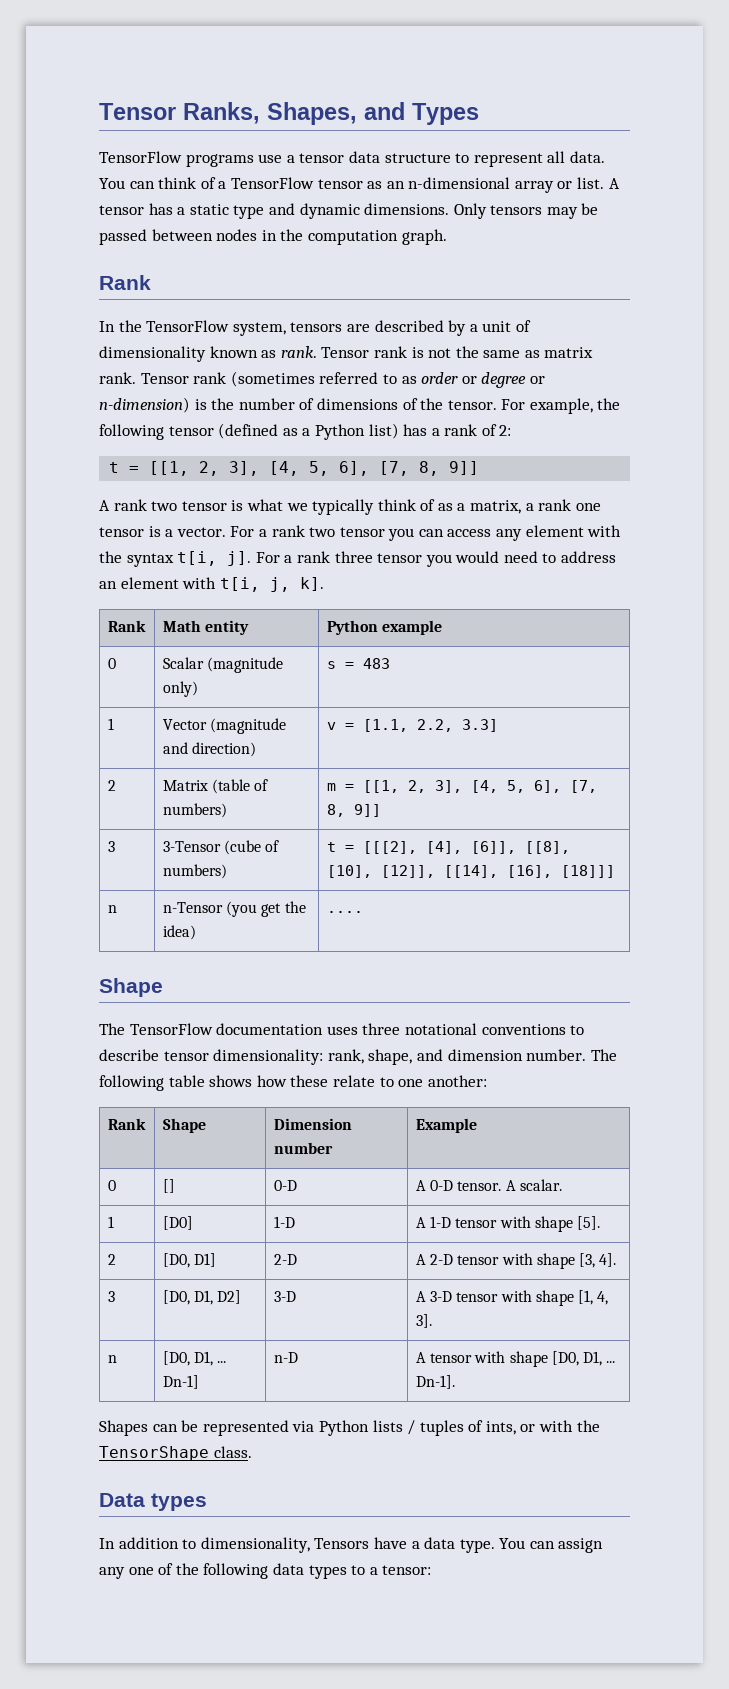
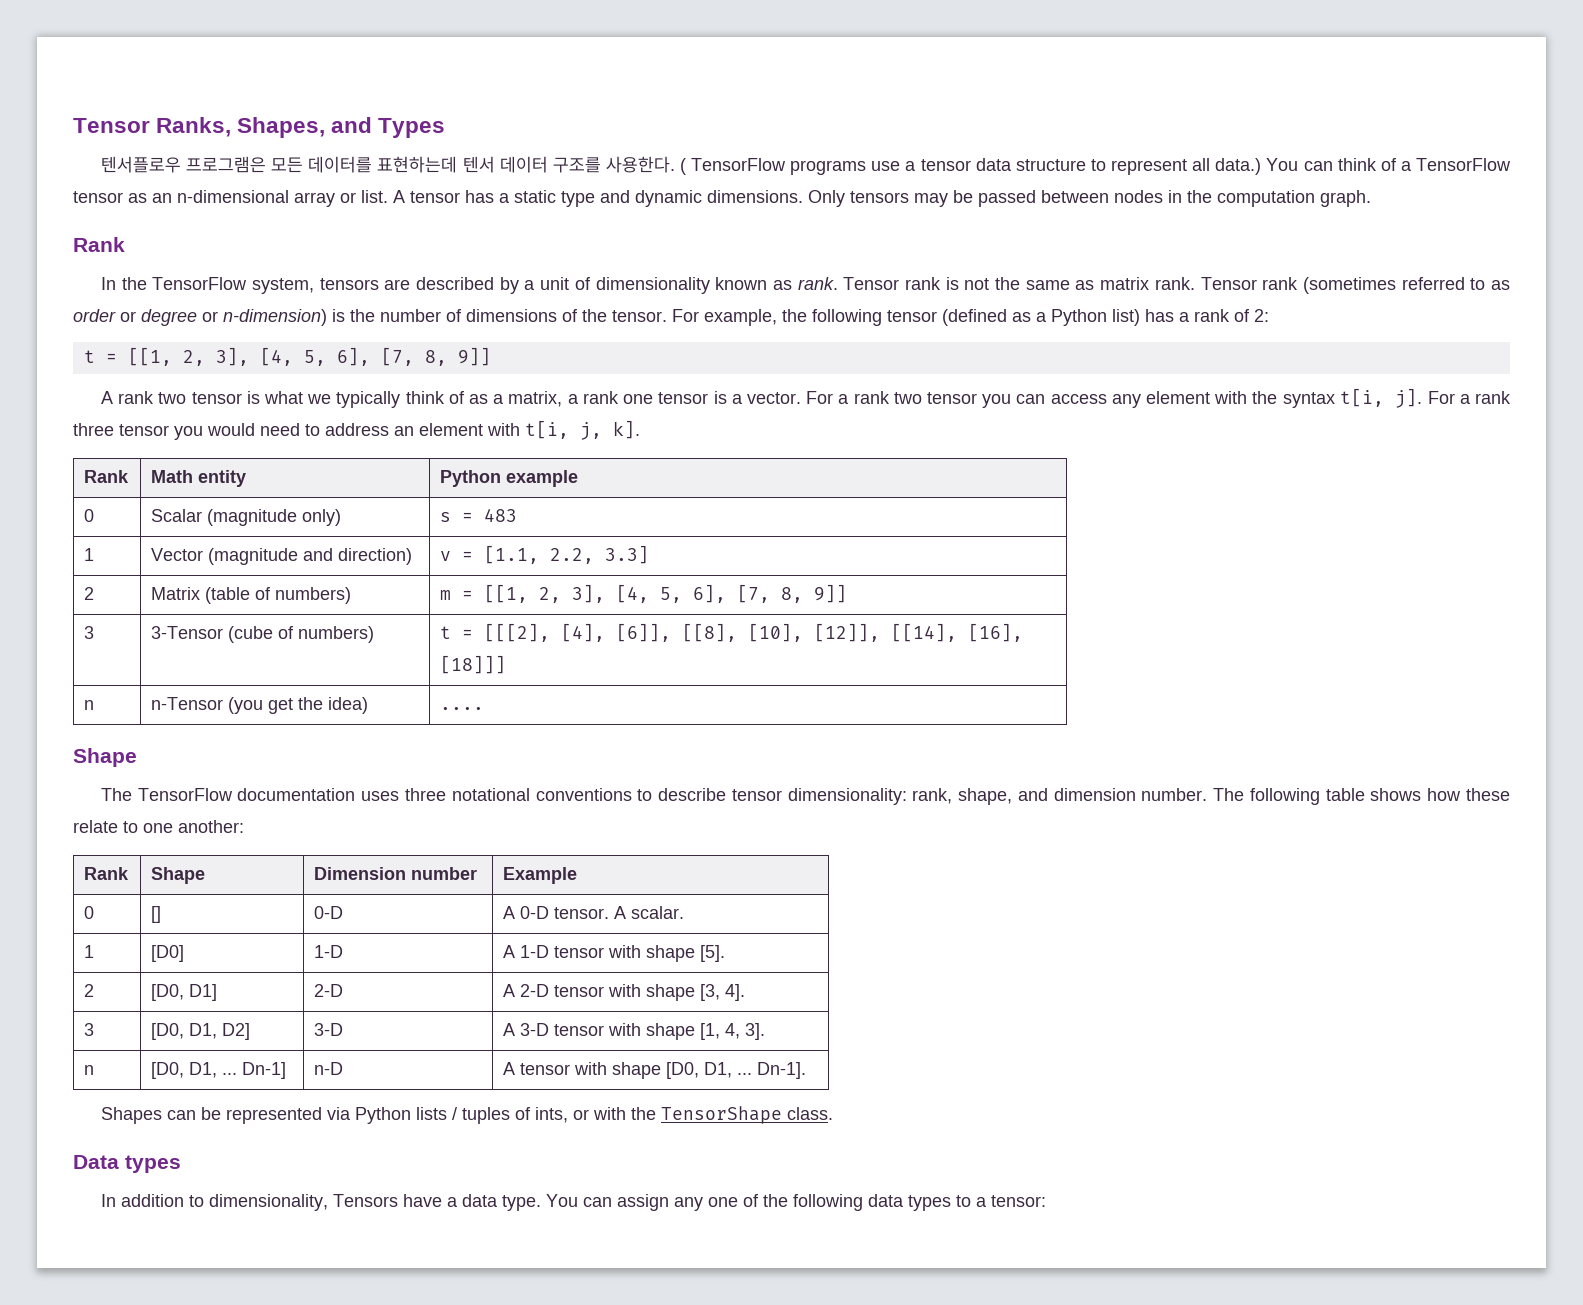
(479, 114) none -> [100,156,686,175] 텐서플로우 프로그램은 모든 데이터를 표현하는데 텐서 데이터 구조를 사용한다. (
[569,151,605,163] data. -> [1215,158,1262,175] data.)

